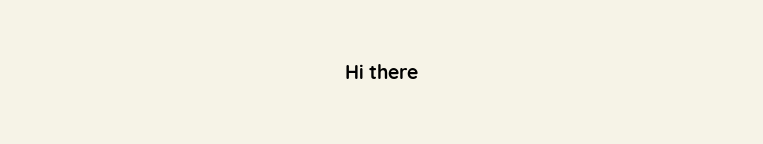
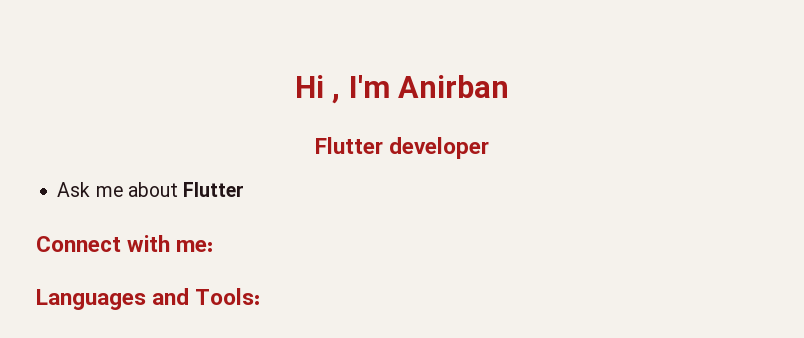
[369,64,419,79] there -> [332,75,509,104] [314,137,490,159] [57,182,245,197] [36,235,214,252] [36,288,261,310] , I'm Anirban // Flutter developer // Ask me about Flutter // Connect with me: // Languages and Tools:

